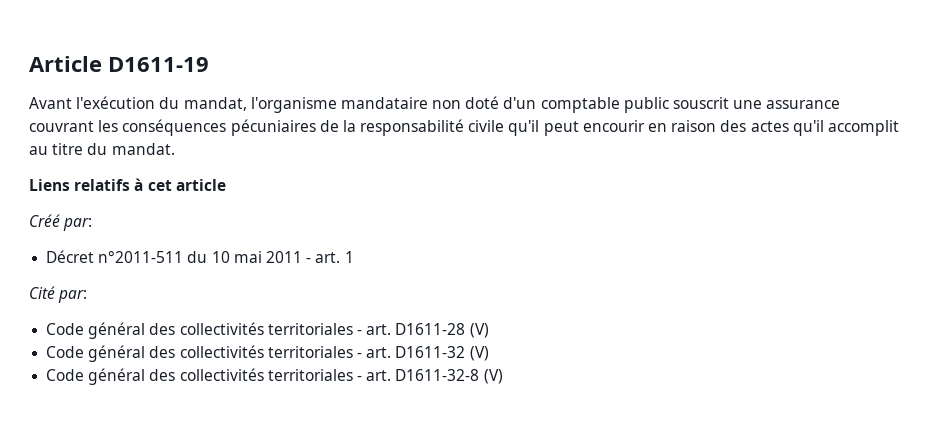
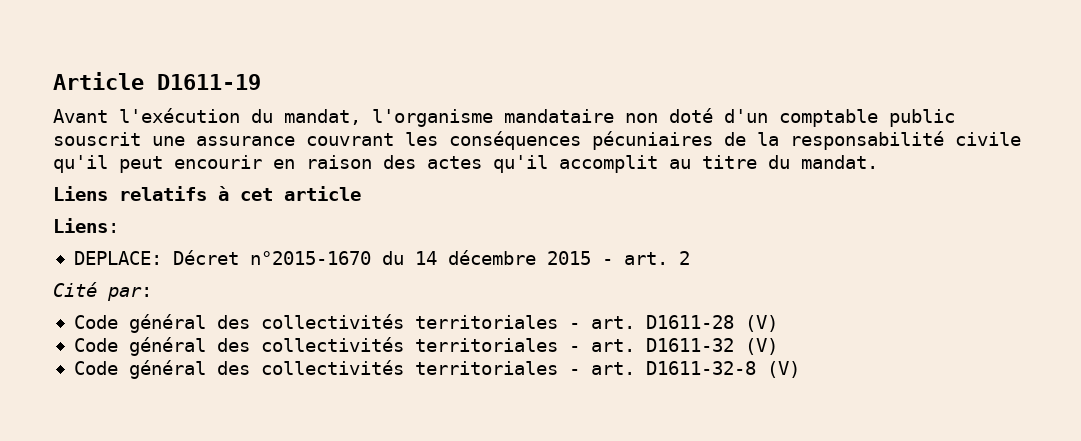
[29,214,93,231] [46,250,354,263] Créé par: // Décret n°2011-511 du 10 mai 2011 - art. 1 -> [53,218,119,233] [73,250,690,265] Liens: // DEPLACE: Décret n°2015-1670 du 14 décembre 2015 - art. 2

